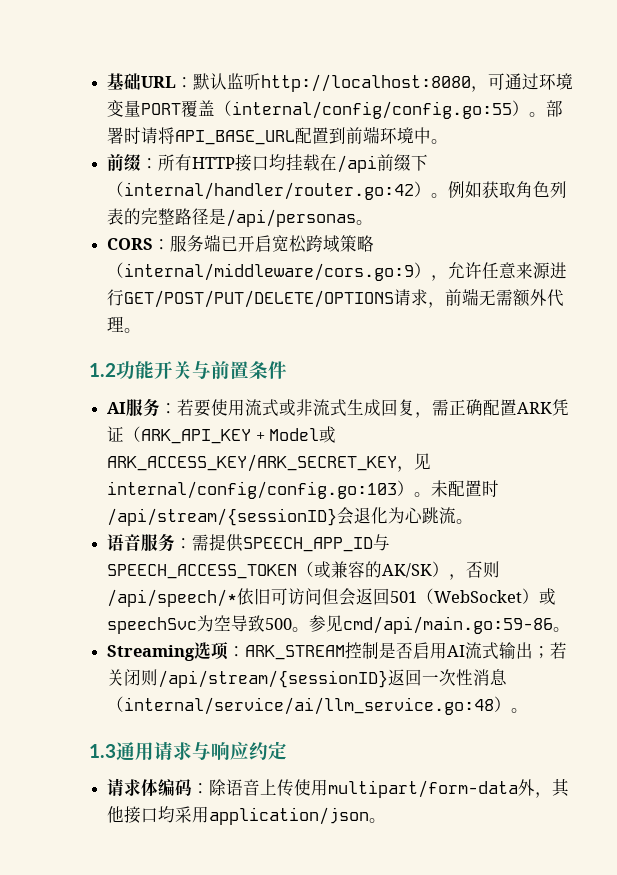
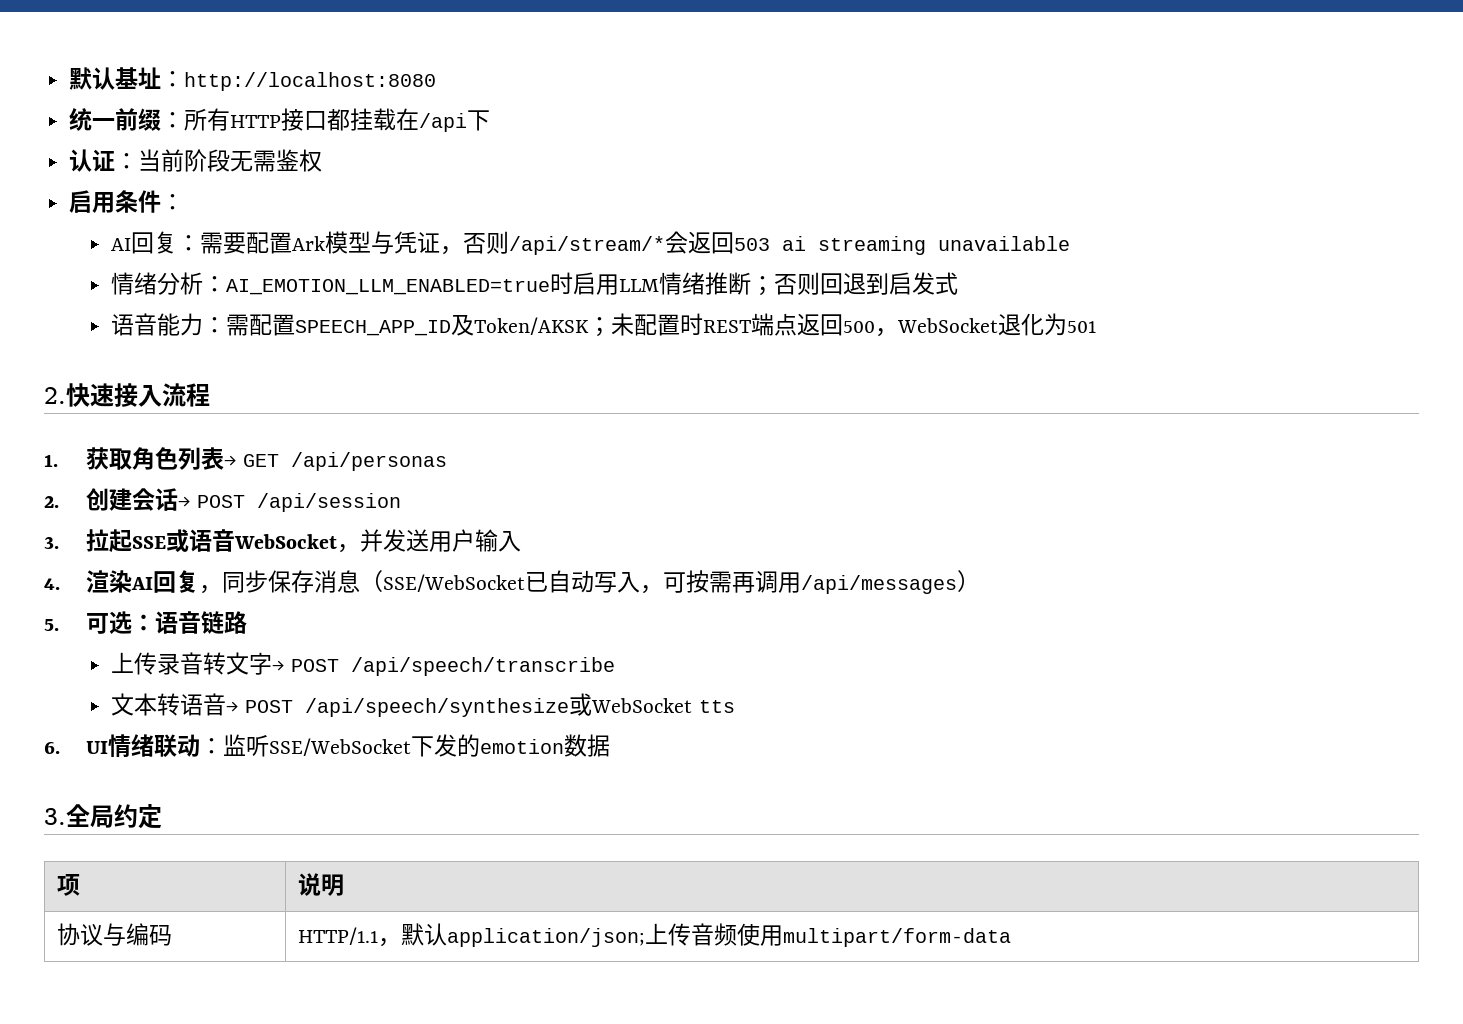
[107,73,574,92] [107,100,564,119] [107,126,449,145] 基础URL：默认监听http://localhost:8080，可通过环境变量PORT覆盖（internal/config/config.go:55）。部署时请将API_BASE_URL配置到前端环境中。 // -> [69,67,437,91] [69,108,116,131] 默认基址：http://localhost:8080 // 统一
[269,154,287,171] 均 -> [327,108,351,131] 都
[377,154,429,171] [107,181,568,200] [107,208,374,227] [107,234,375,253] [107,262,568,281] [107,288,565,308] [107,316,142,333] [89,361,287,380] [107,398,570,418] [107,426,337,444] [107,453,432,472] [107,480,500,499] [107,507,474,526] [107,533,391,552] [107,561,501,580] [107,588,557,607] [107,615,571,634] [107,642,568,661] [107,669,508,688] [107,696,529,715] [89,741,287,761] [107,778,571,798] [107,806,387,825] 前缀下（internal/handler/router.go:42）。例如获取角色列表的完整路径是/api/personas。 // CORS：服务端已开启宽松跨域策略（internal/middleware/cors.go:9），允许任意来源进行GET/POST/PUT/DELETE/OPTIONS请求，前端无需额外代理。 // 1.2功能开关与前置条件 // AI服务：若要使用流式或非流式生成回复，需正确配置ARK凭证（ARK_API_KEY + Model或ARK_ACCESS_KEY/ARK_SECRET_KEY，见internal/config/config.go:103）。未配置时/api/stream/{sessionID}会退化为心跳流。 // 语音服务：需提供SPEECH_APP_ID与SPEECH_ACCESS_TOKEN（或兼容的AK/SK），否则/api/speech/*依旧可访问但会返回501（WebSocket）或speechSvc为空导致500。参见cmd/api/main.go:59-86。 // Streaming选项：ARK_STREAM控制是否启用AI流式输出；若关闭则/api/stream/{sessionID}返回一次性消息（internal/service/ai/llm_service.go:48）。 // 1.3通用请求与响应约定 // 请求体编码：除语音上传使用multipart/form-data外，其他接口均采用application/json。 -> [467,110,491,131] [69,149,323,172] [69,190,185,213] [111,231,1071,255] [111,272,959,296] [111,313,1097,337] [44,383,210,407] [44,447,448,471] [44,488,402,512] [44,529,521,553] [44,570,980,594] [44,611,247,634] [111,652,616,676] [111,693,735,717] [44,734,610,758] [44,804,162,829] [57,874,81,896] [298,873,345,896] [57,923,173,946] [298,923,1012,947] 下 // 认证：当前阶段无需鉴权 // 启用条件： // AI回复：需要配置Ark模型与凭证，否则/api/stream/*会返回503 ai streaming unavailable // 情绪分析：AI_EMOTION_LLM_ENABLED=true时启用LLM情绪推断；否则回退到启发式 // 语音能力：需配置SPEECH_APP_ID及Token/AKSK；未配置时REST端点返回500，WebSocket退化为501 // 2.快速接入流程 // 1.获取角色列表→ GET /api/personas // 2.创建会话→ POST /api/session // 3.拉起SSE或语音WebSocket，并发送用户输入 // 4.渲染AI回复，同步保存消息（SSE/WebSocket已自动写入，可按需再调用/api/messages） // 5.可选：语音链路 // 上传录音转文字→ POST /api/speech/transcribe // 文本转语音→ POST /api/speech/synthesize或WebSocket tts // 6. UI情绪联动：监听SSE/WebSocket下发的emotion数据 // 3.全局约定 // 项 | 说明 // 协议与编码 | HTTP/1.1，默认application/json;上传音频使用multipart/form-data

